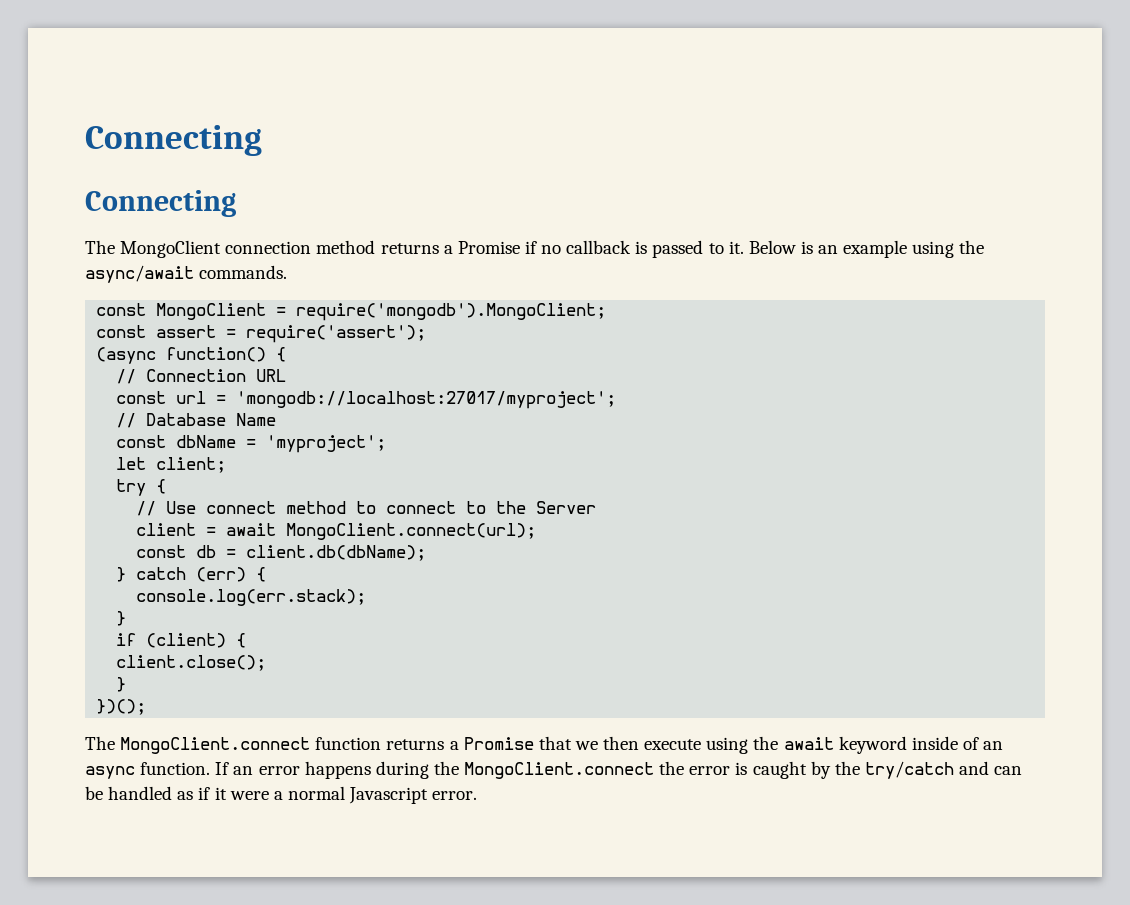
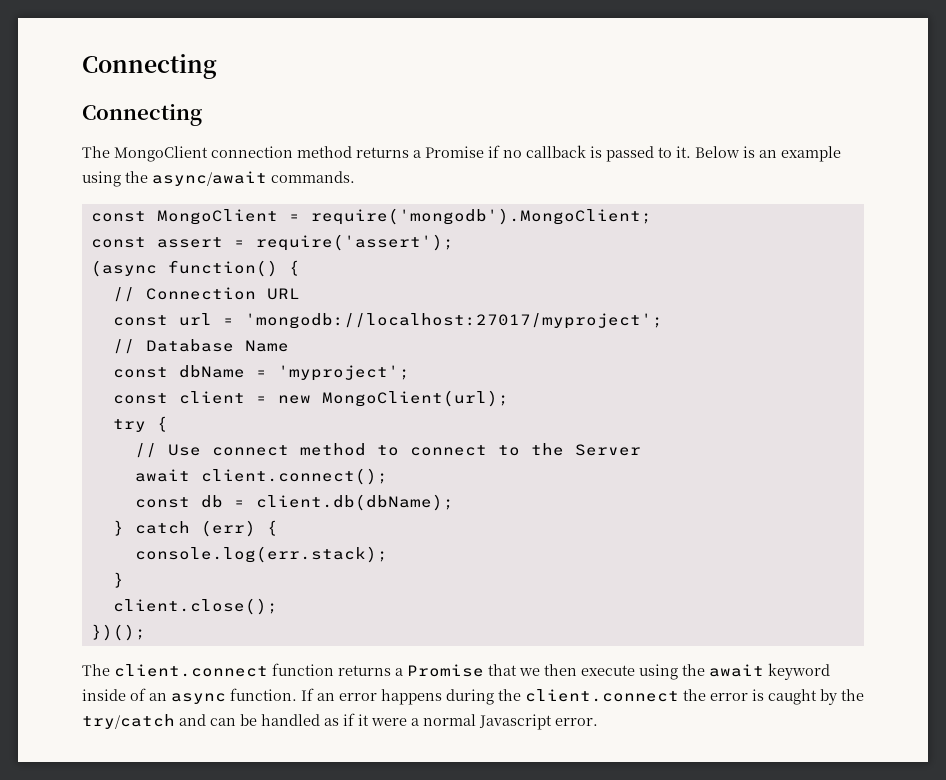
[116,457,227,473] let client; -> [112,390,509,407] const client = new MongoClient(url);
[136,523,537,540] client = await MongoClient.connect(url); -> [134,468,388,485] await client.connect();
[116,633,247,648] // if (client) { -> (124, 580) none
[116,677,127,692] // } -> (278, 606) none
[120,737,311,754] MongoClient.connect -> [114,664,268,677] client.connect
[464,762,655,779] MongoClient.connect -> [525,689,679,702] client.connect

